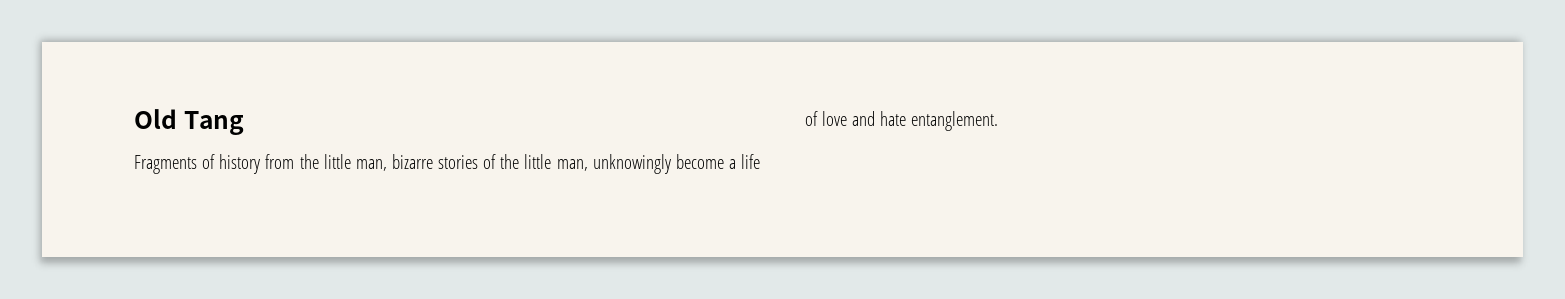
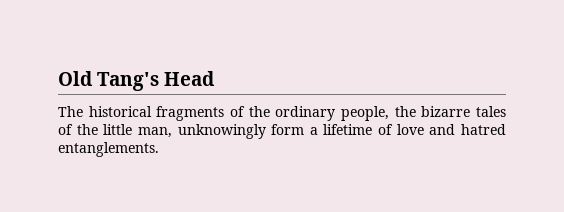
[183,111,244,135] [134,154,478,174] Tang // Fragments of history from the little man, bizarre stories -> [97,71,216,91] [58,106,507,121] Tang's Head // The historical fragments of the ordinary people, the bizarre tales
[675,154,760,169] become a life -> [271,124,373,135] form a lifetime
[879,111,998,131] hate entanglement. -> [460,124,506,135] [58,142,159,157] hatred entanglements.

